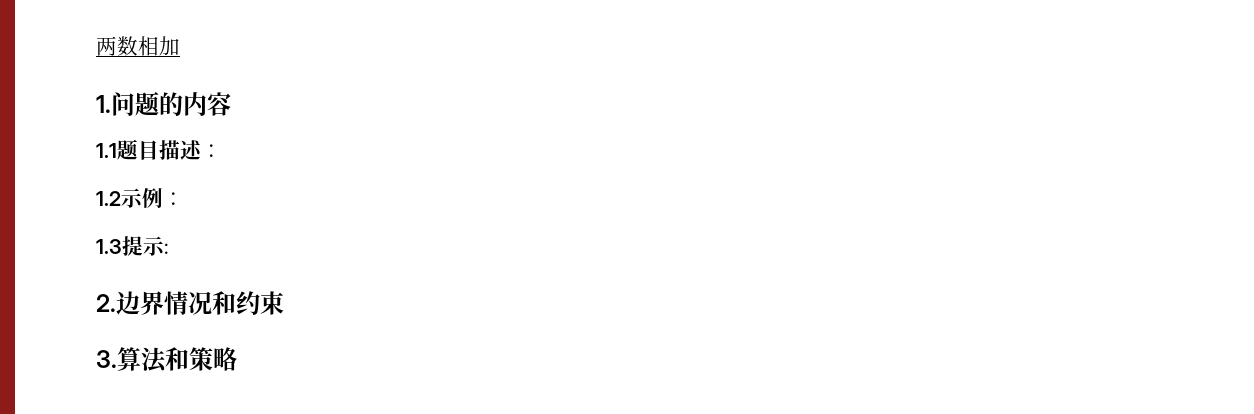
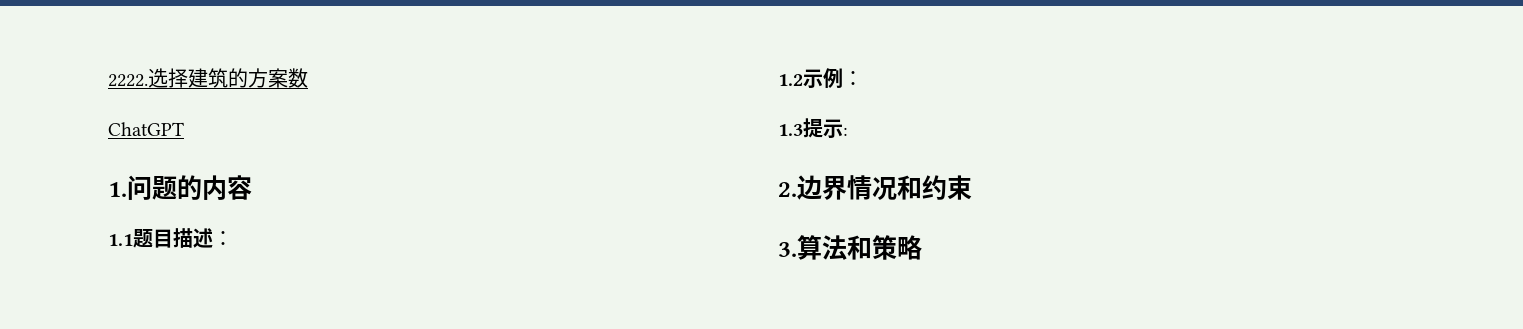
[96,36,117,56] 两 -> [108,68,288,88] 2222.选择建筑的方案
[138,36,180,56] 相加 -> [108,122,184,136] // ChatGPT

